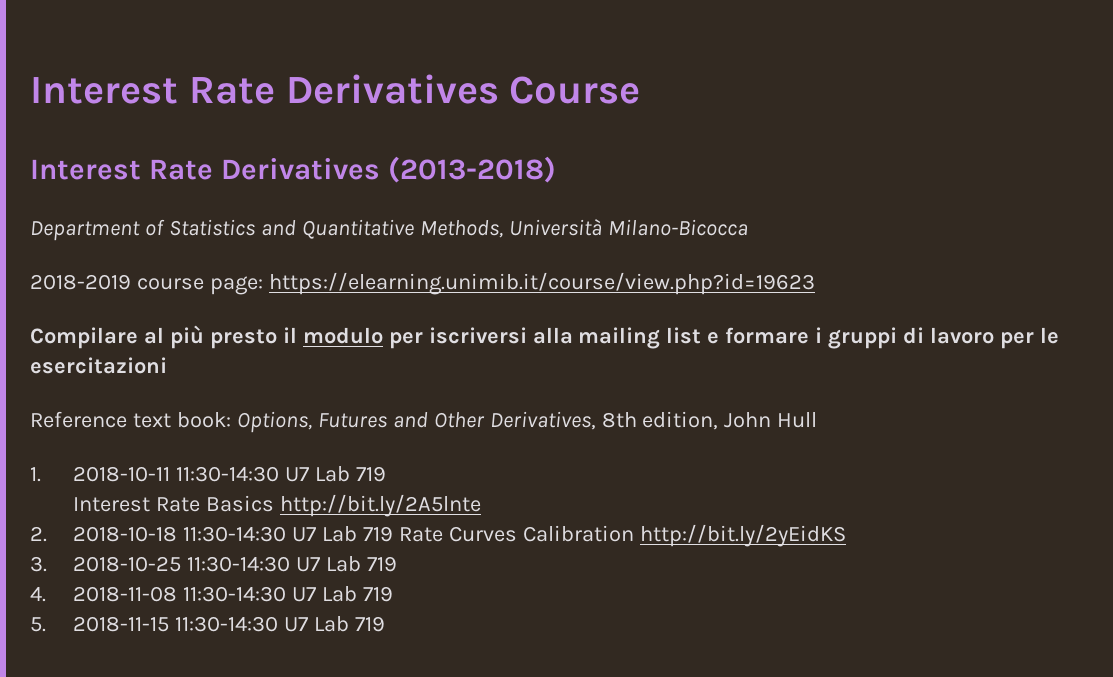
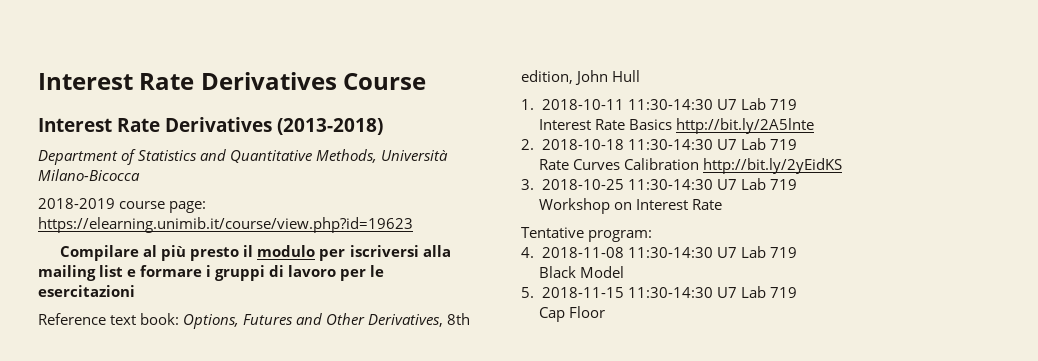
(394, 534) none -> (797, 144) //
(398, 564) none -> [538,198,722,214] [521,227,653,242] // Workshop on Interest Rate // Tentative program:
(394, 594) none -> [538,266,624,278] // Black Model
(386, 624) none -> [538,306,605,322] // Cap Floor

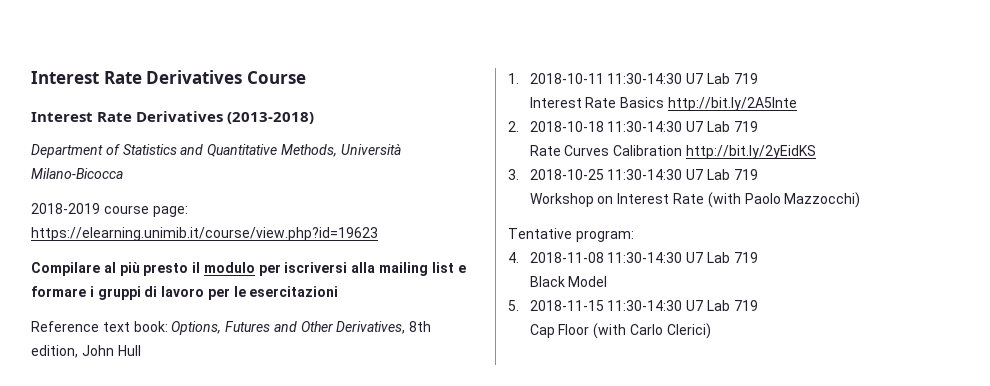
(722, 204) none -> [707,192,861,208] (with Paolo Mazzocchi)
(605, 312) none -> [593,323,711,339] (with Carlo Clerici)

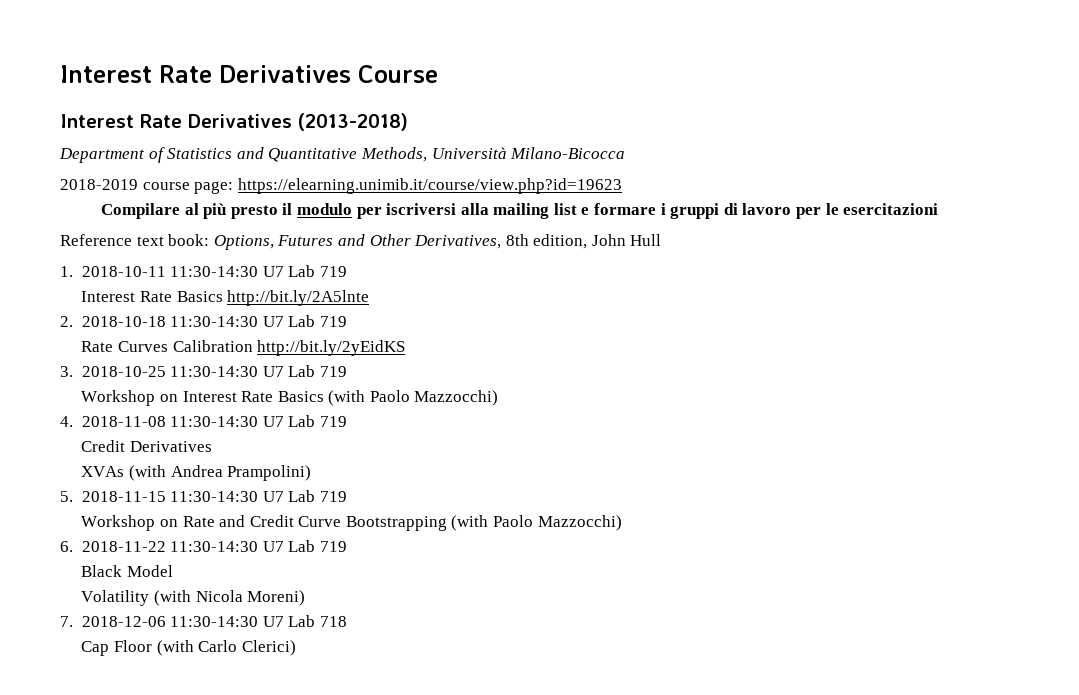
[707,192,861,208] [508,228,634,242] (with Paolo Mazzocchi) // Tentative program: -> [277,390,499,406] Basics (with Paolo Mazzocchi)
[529,276,608,287] Black Model -> [81,440,212,452] [81,465,312,481] Credit Derivatives // XVAs (with Andrea Prampolini)
(758, 305) none -> [81,515,622,531] [60,540,347,552] [81,565,173,577] [81,590,306,606] [60,615,347,627] // Workshop on Rate and Credit Curve Bootstrapping (with Paolo Mazzocchi) // 6. 2018-11-22 11:30-14:30 U7 Lab 719 // Black Model // Volatility (with Nicola Moreni) // 7. 2018-12-06 11:30-14:30 U7 Lab 718

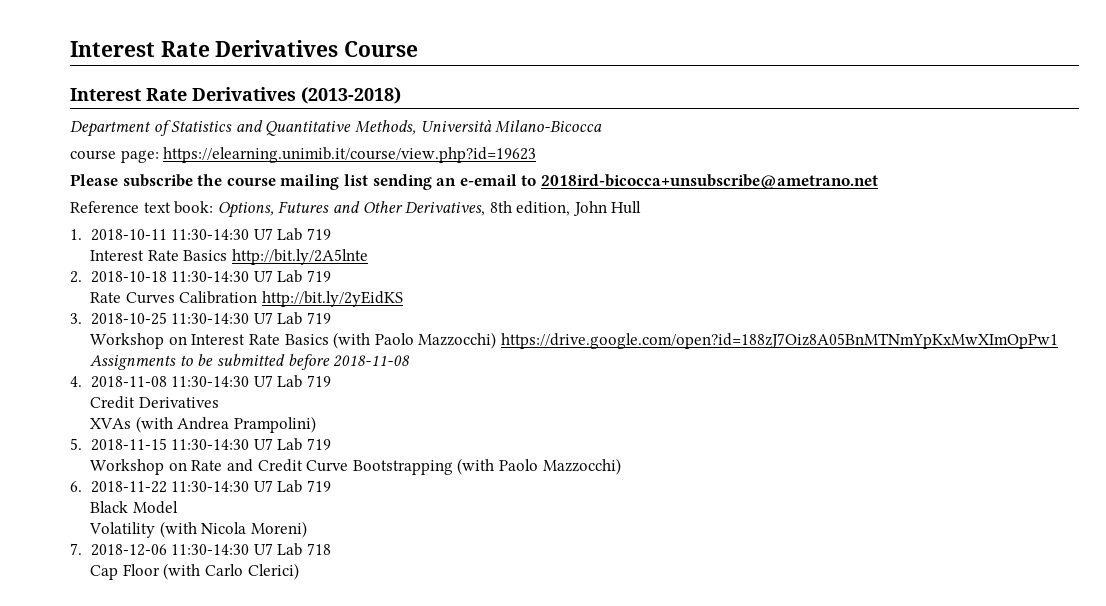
[60,179,138,190] 2018-2019 -> (603, 126) none
[100,203,939,219] Compilare al più presto il modulo per iscriversi alla mailing list e formare i gruppi di lavoro per le esercitazioni -> [70,174,878,190] Please subscribe the course mailing list sending an e-email to 2018ird-bicocca+unsubscribe@ametrano.net
(499, 398) none -> [501,333,1059,349] [90,354,411,370] https://drive.google.com/open?id=188zJ7Oiz8A05BnMTNmYpKxMwXImOpPw1 Assignments to be submitted before 2018-11-08

